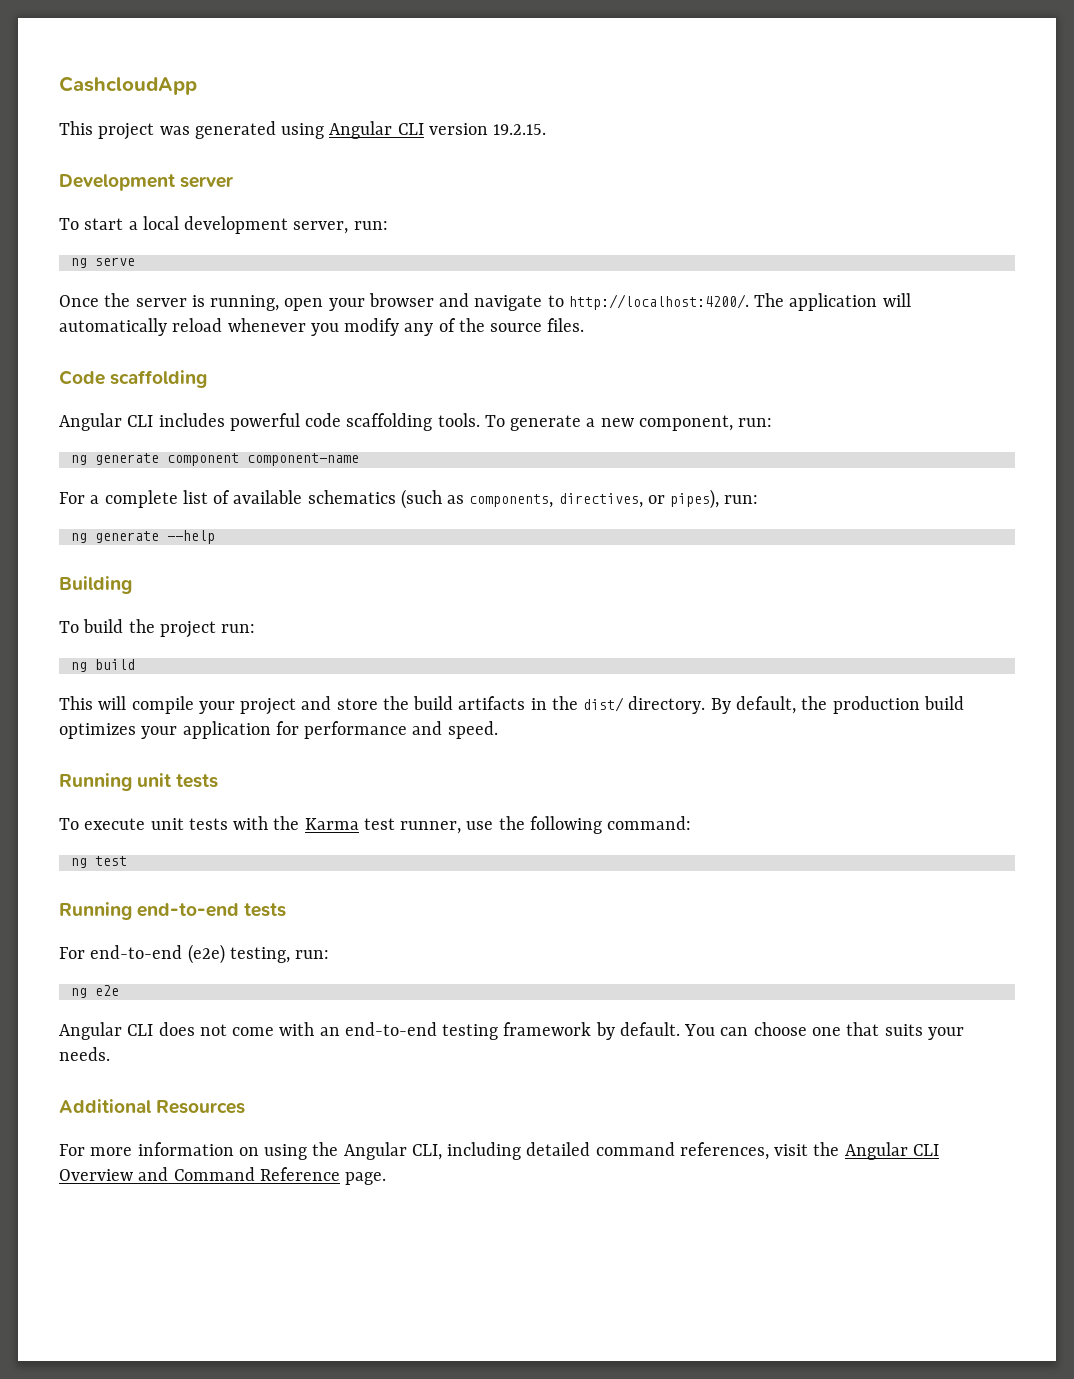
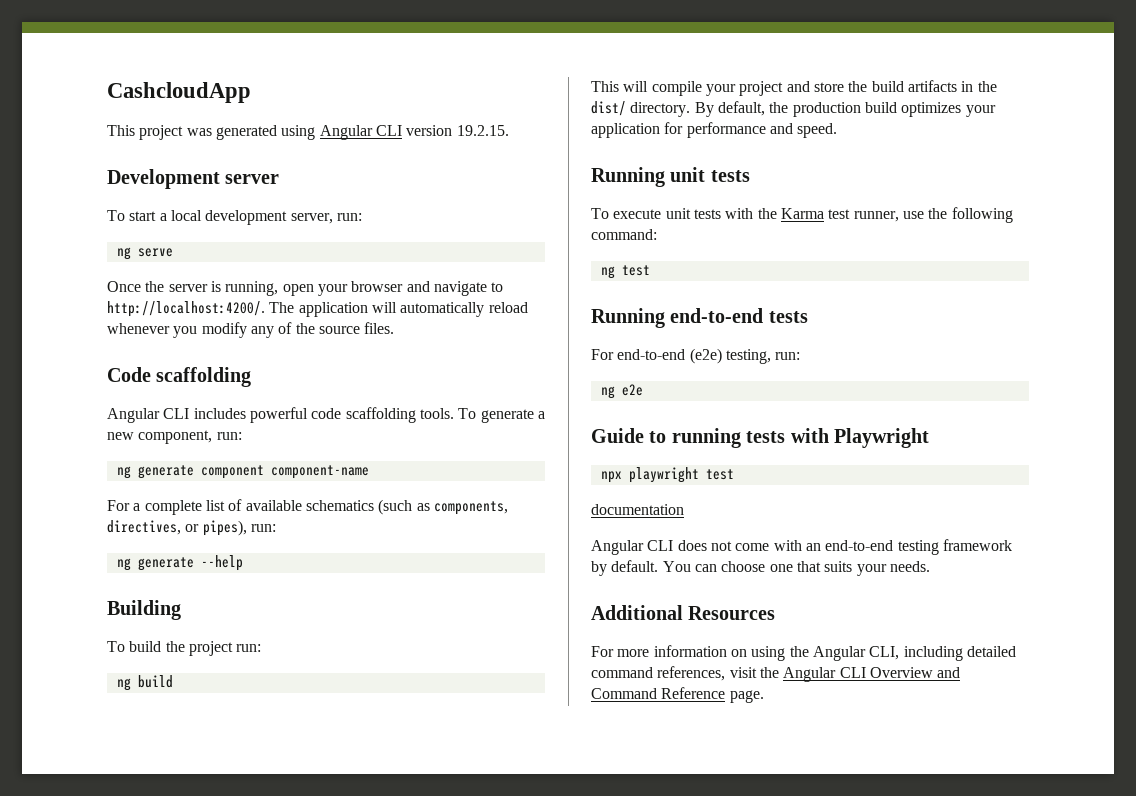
(119, 990) none -> [591,428,929,448] [600,467,734,483] [591,504,684,515] // Guide to running tests with Playwright // npx playwright test // documentation

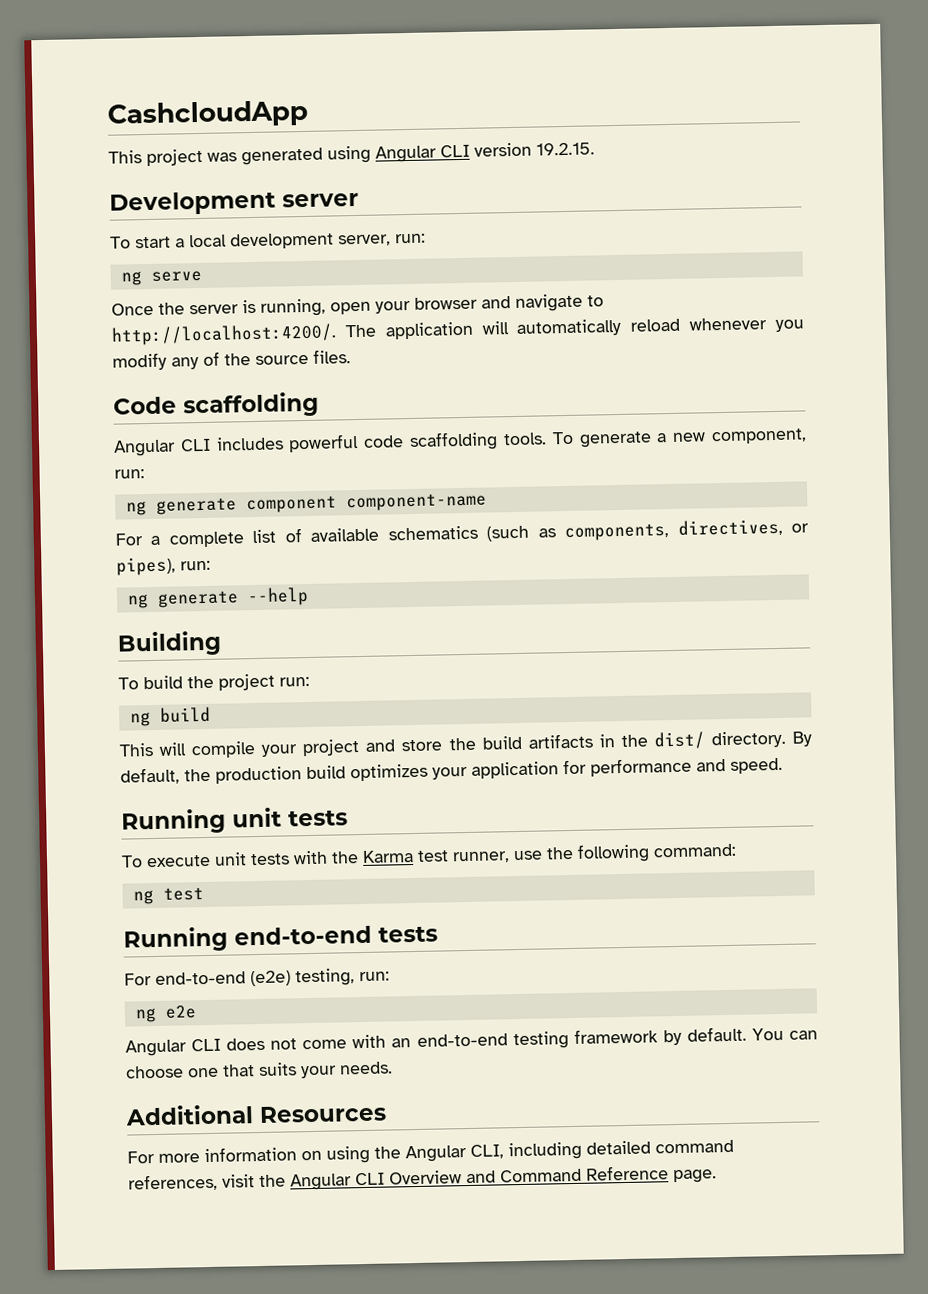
[591,428,929,448] [600,467,734,483] [591,504,684,515] // Guide to running tests with Playwright // npx playwright test // documentation -> (197, 1012) none

